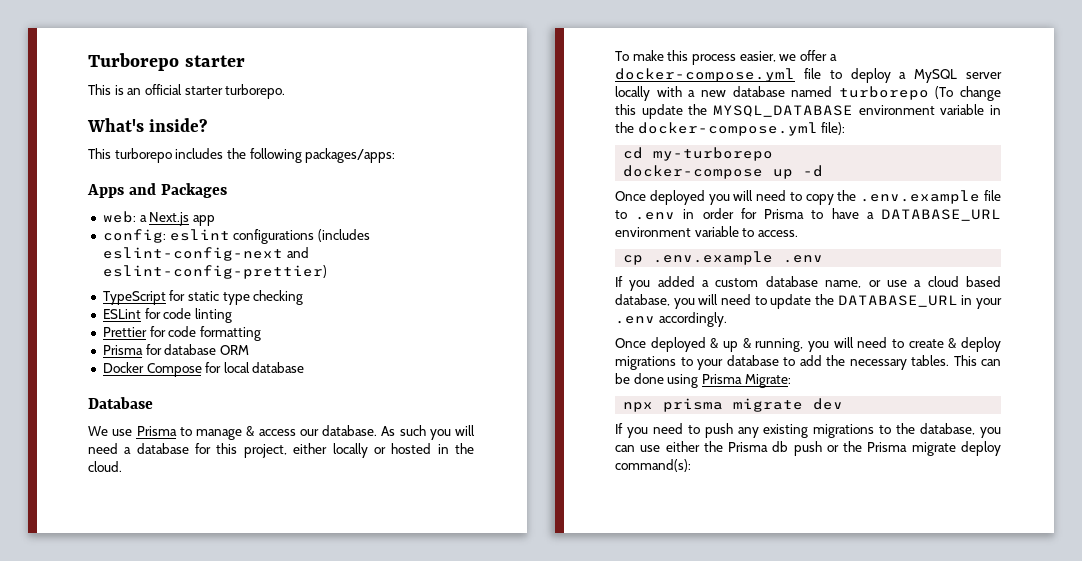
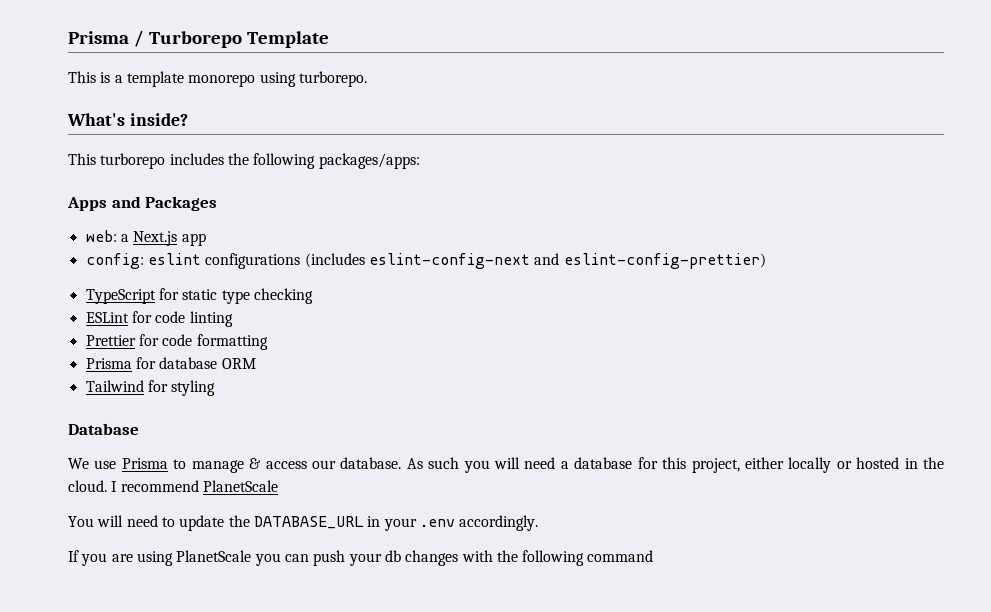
[88,53,245,71] [88,84,223,95] Turborepo starter // This is an official starter -> [68,30,329,48] [68,71,296,87] Prisma / Turborepo Template // This is a template monorepo using
[102,362,305,377] Docker Compose for local database -> [85,380,216,396] Tailwind for styling
[615,50,837,65] [615,68,1002,83] [615,86,1001,101] [615,104,1001,119] [615,122,846,136] [623,147,774,161] [623,165,824,179] [615,190,1001,205] [615,208,1001,221] [615,226,798,237] [623,251,824,265] [615,276,1001,291] [615,294,695,309] // To make this process easier, we offer a docker-compose.yml file to deploy a MySQL server locally with a new database named turborepo (To change this update the MYSQL_DATABASE environment variable in the docker-compose.yml file): // cd my-turborepo // docker-compose up -d // Once deployed you will need to copy the .env.example file to .env in order for Prisma to have a DATABASE_URL environment variable to access. // cp .env.example .env // If you added a custom database name, or use a cloud based database, you -> [111,480,278,492] [68,516,94,527] I recommend PlanetScale // You
[615,337,1001,352] [615,355,1001,370] [615,373,791,388] [623,398,844,412] [615,423,1002,438] [615,441,1001,456] [615,459,691,472] Once deployed & up & running, you will need to create & deploy migrations to your database to add the necessary tables. This can be done using Prisma Migrate: // npx prisma migrate dev // If you need to push any existing migrations to the database, you can use either the Prisma db push or the Prisma migrate deploy command(s): -> [68,550,654,566] If you are using PlanetScale you can push your db changes with the following command

